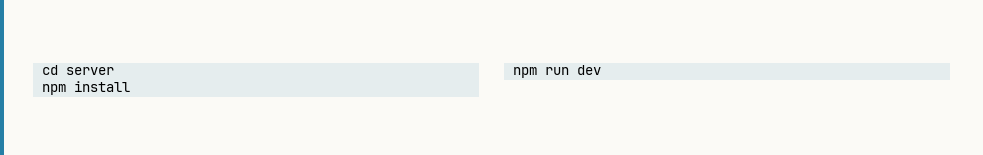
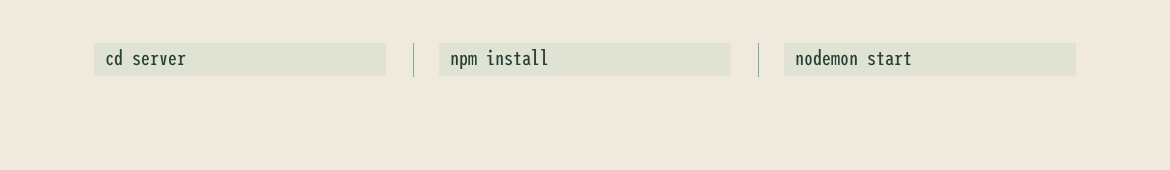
[512,65,601,78] npm run dev -> [795,49,913,66] nodemon start

